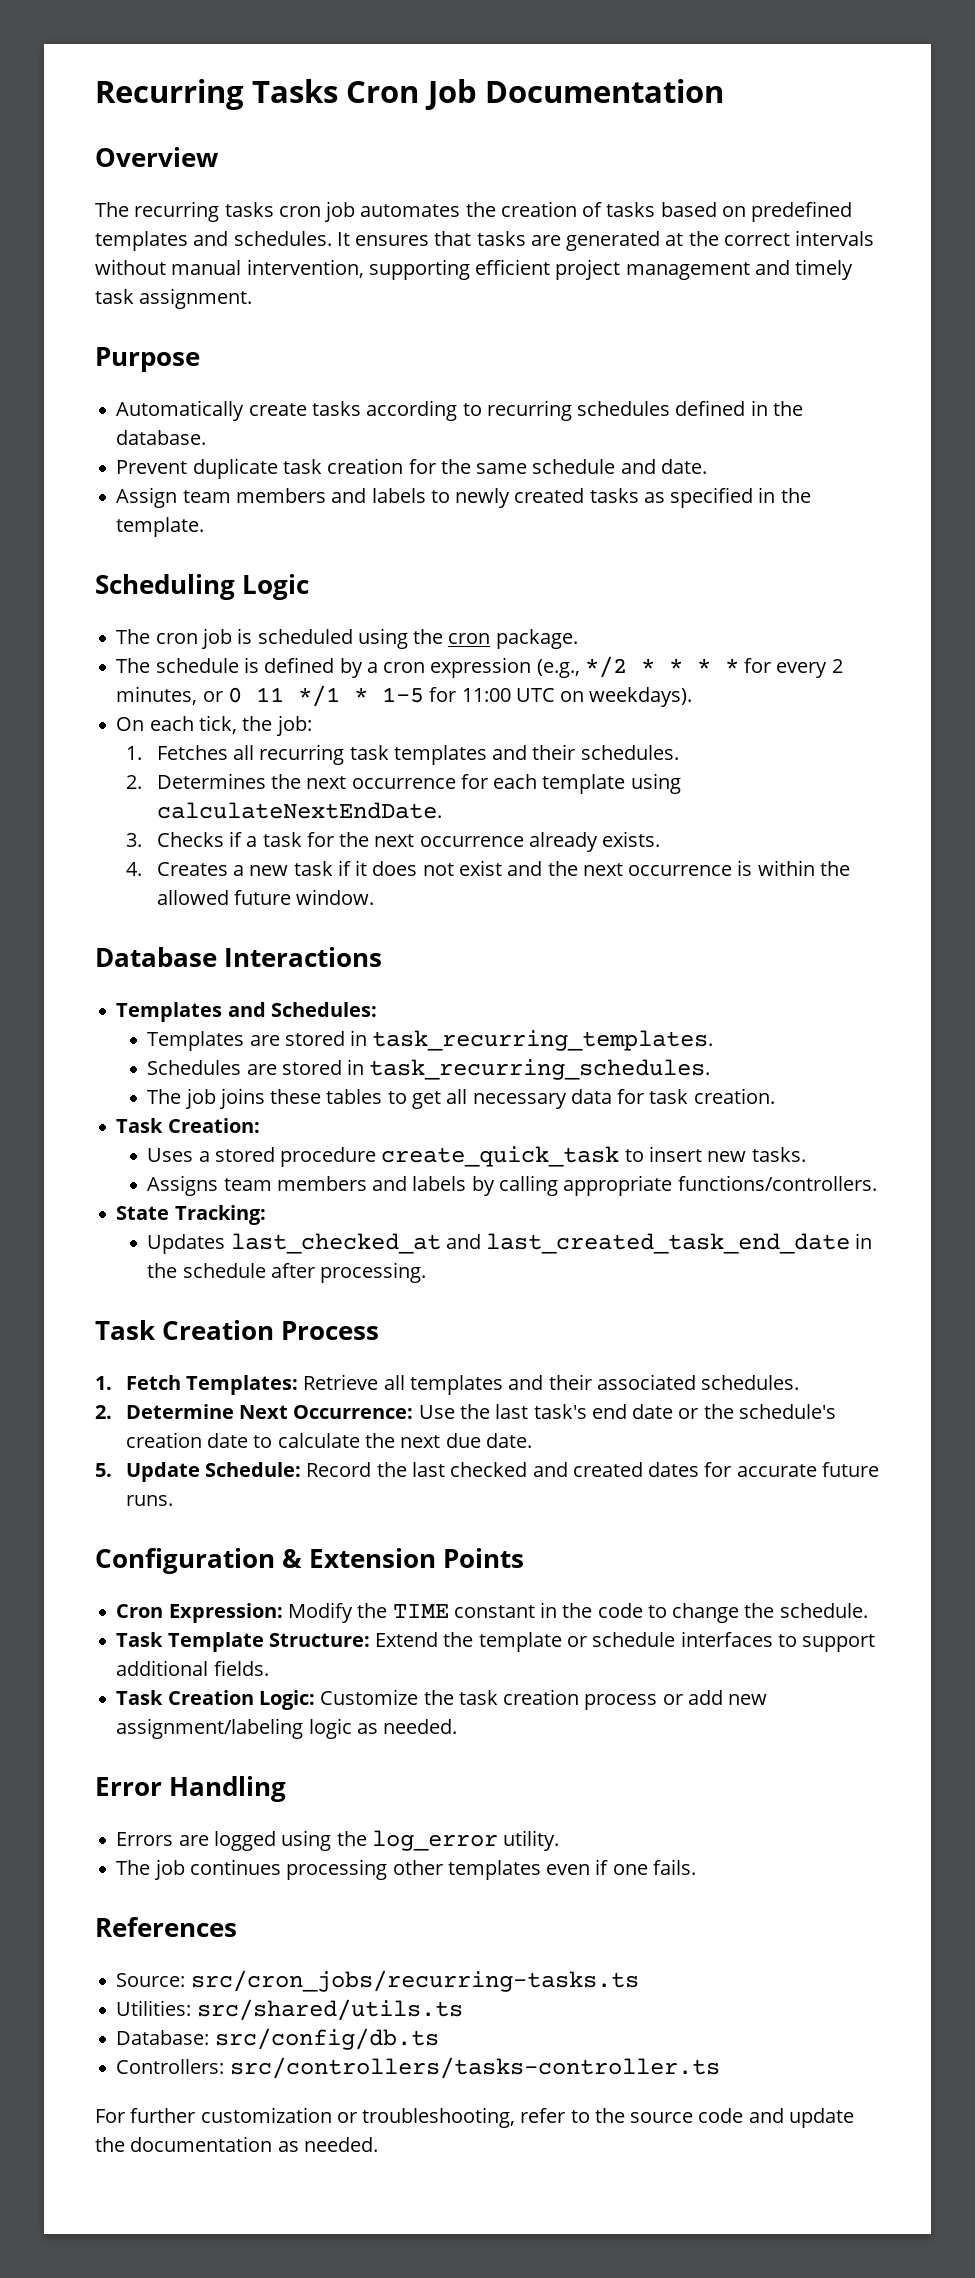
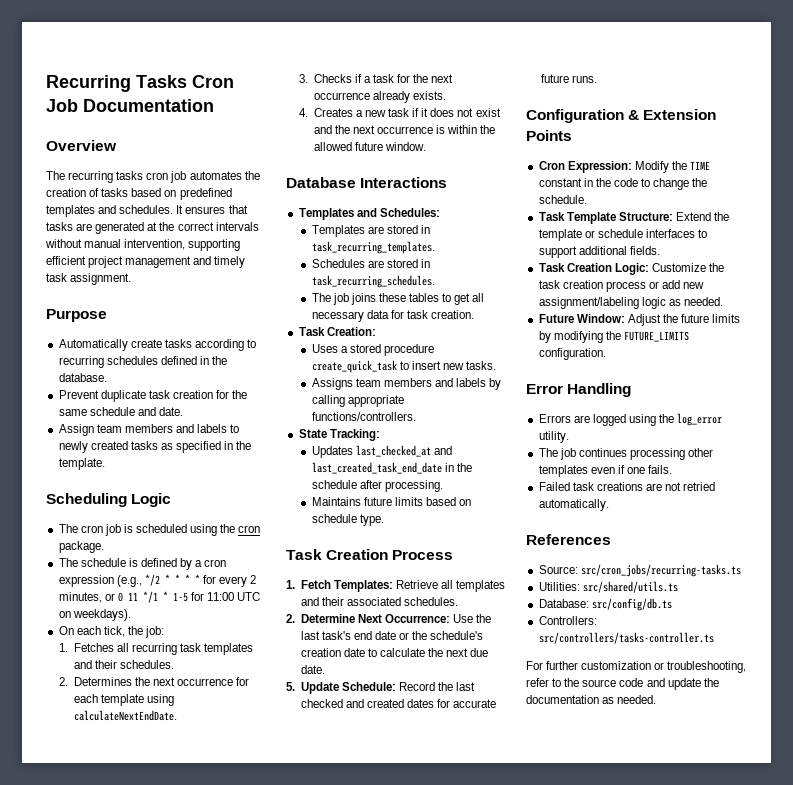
(427, 1272) none -> [311,497,472,506] [311,514,384,526] // Maintains future limits based on schedule type.
(458, 1726) none -> [538,314,741,326] [538,331,689,343] [538,348,606,360] // Future Window: Adjust the future limits by modifying the FUTURE_LIMITS configuration.
(696, 1867) none -> [538,482,716,491] [538,499,609,511] // Failed task creations are not retried automatically.

